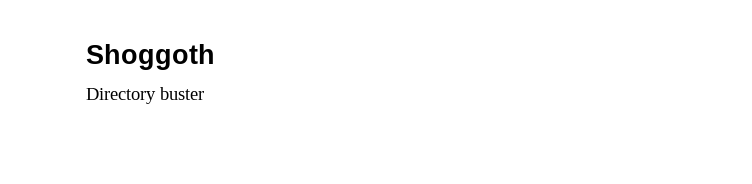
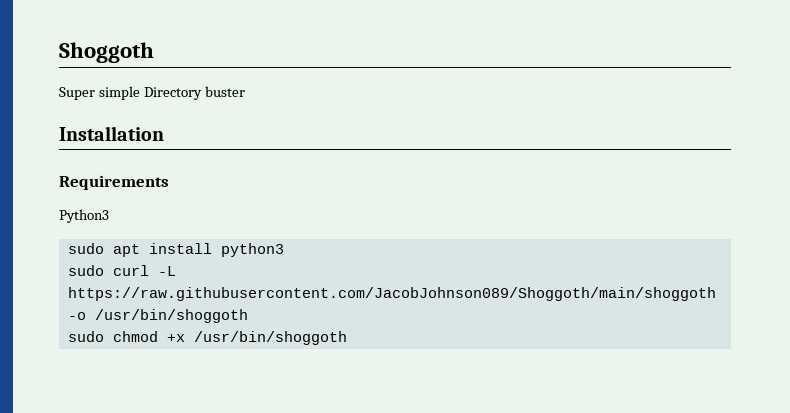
(215, 57) none -> [59,86,140,100] Super simple
(204, 93) none -> [59,126,164,141] [59,175,169,190] [59,209,109,223] [67,243,284,257] [67,265,176,276] [67,287,716,301] [67,309,248,323] [67,331,347,345] // Installation // Requirements // Python3 // sudo apt install python3 // sudo curl -L https://raw.githubusercontent.com/JacobJohnson089/Shoggoth/main/shoggoth -o /usr/bin/shoggoth // sudo chmod +x /usr/bin/shoggoth

